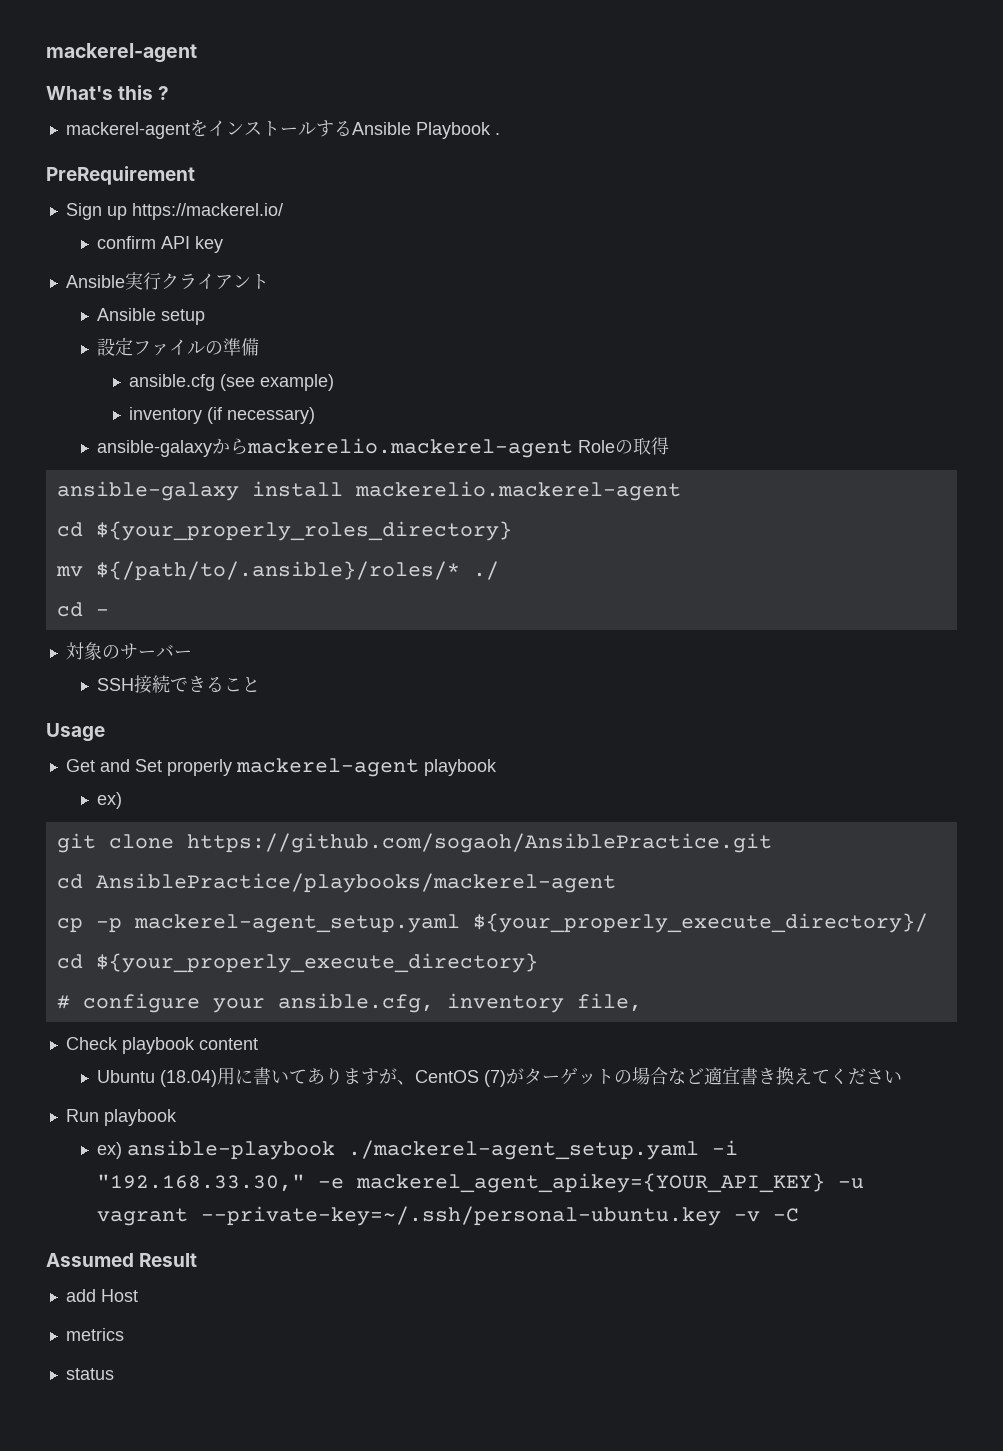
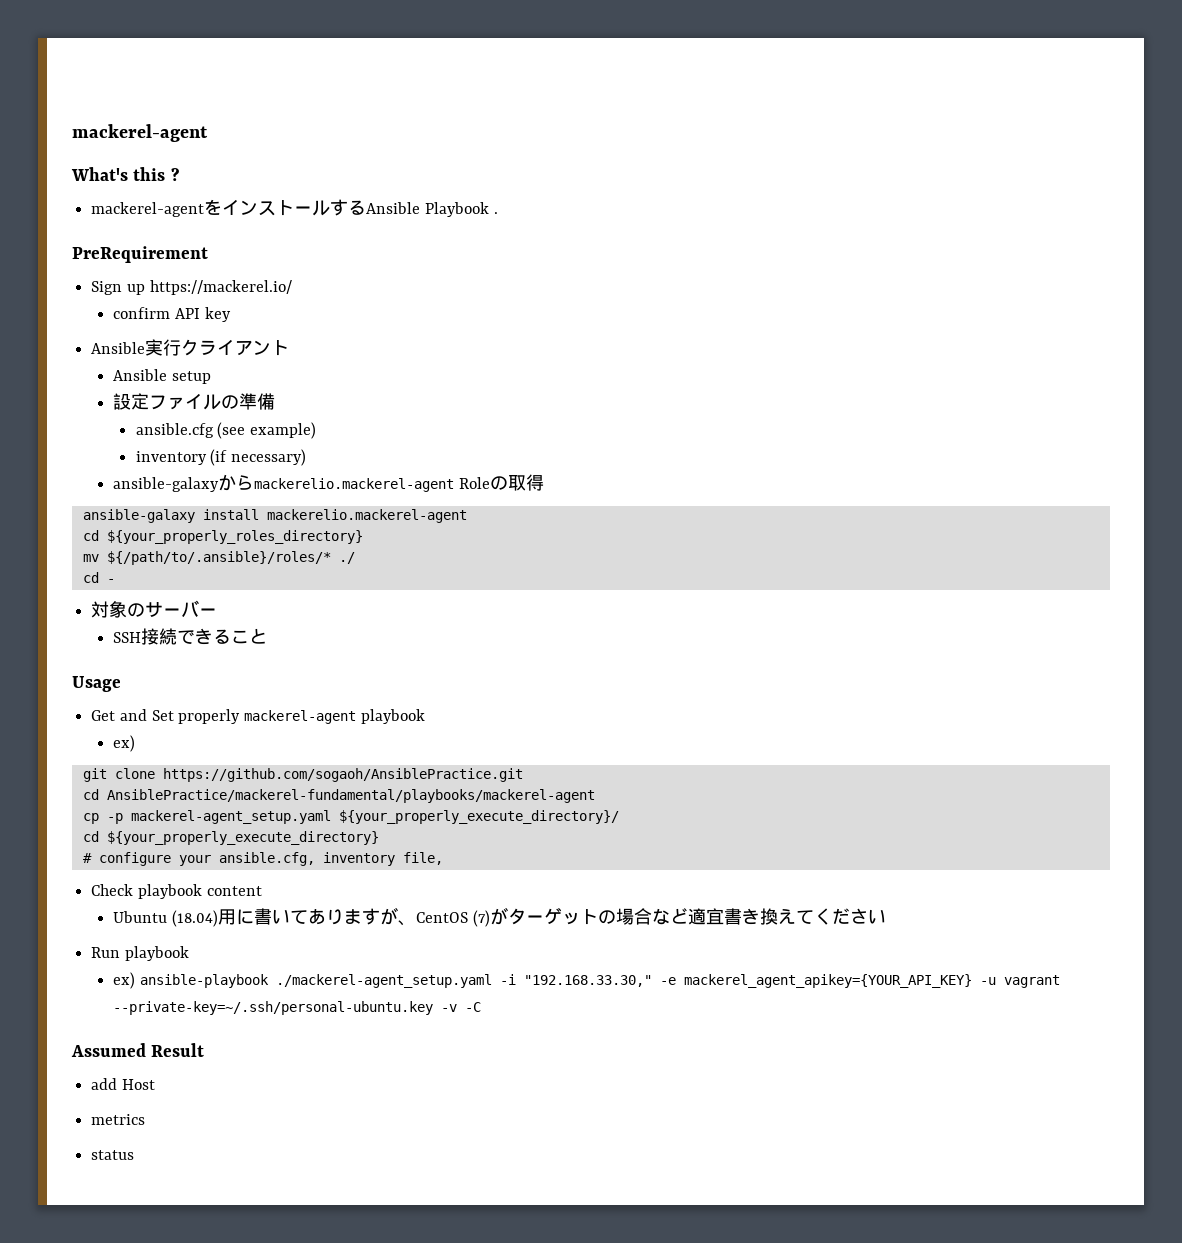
[95,873,616,893] AnsiblePractice/playbooks/mackerel-agent -> [106,789,595,803] AnsiblePractice/mackerel-fundamental/playbooks/mackerel-agent

